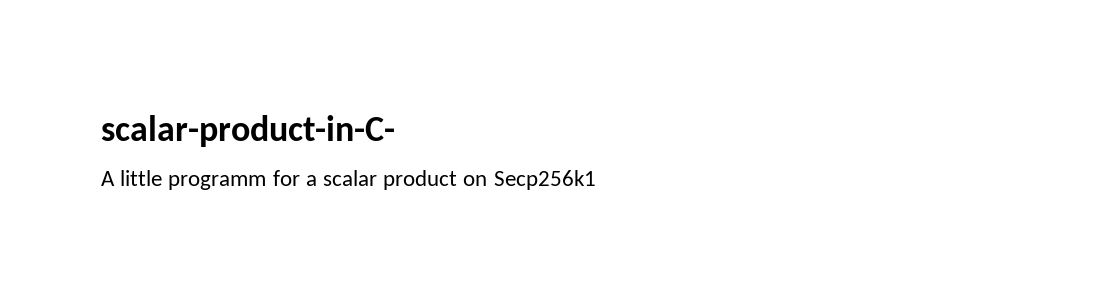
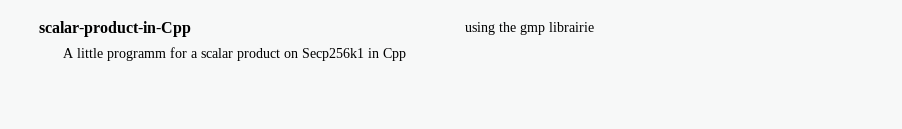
[101,115,395,147] scalar-product-in-C- -> [39,21,191,37] scalar-product-in-Cpp
(596, 180) none -> [368,48,407,61] [465,22,594,35] in Cpp using the gmp librairie

